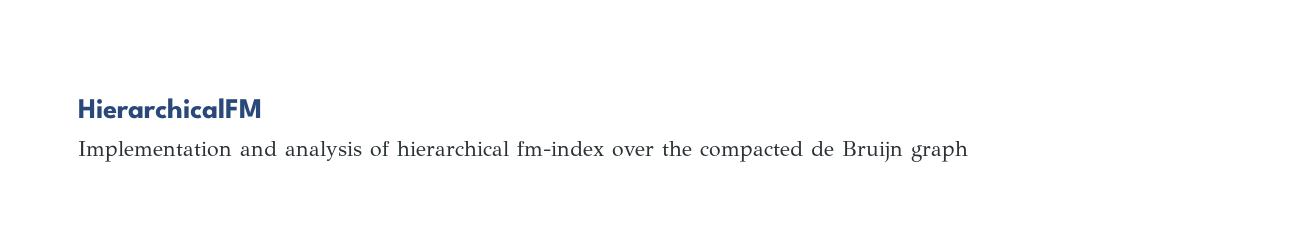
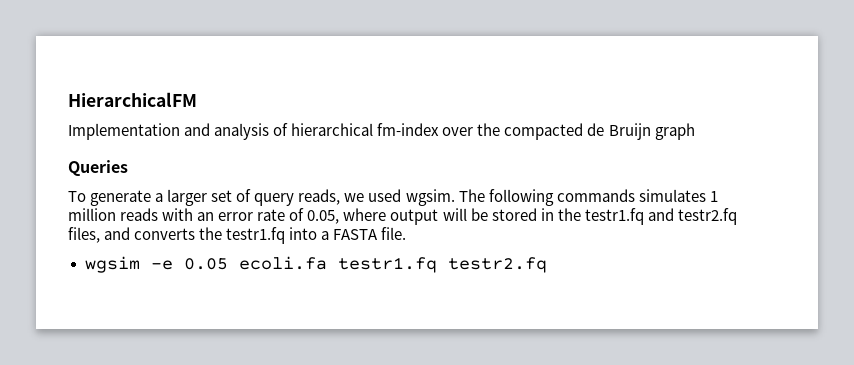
(968, 151) none -> [68,160,128,176] [68,189,718,206] [68,208,737,225] [68,227,407,244] [84,256,547,273] // Queries // To generate a larger set of query reads, we used wgsim. The following commands simulates 1 million reads with an error rate of 0.05, where output will be stored in the testr1.fq and testr2.fq files, and converts the testr1.fq into a FASTA file. // wgsim -e 0.05 ecoli.fa testr1.fq testr2.fq

